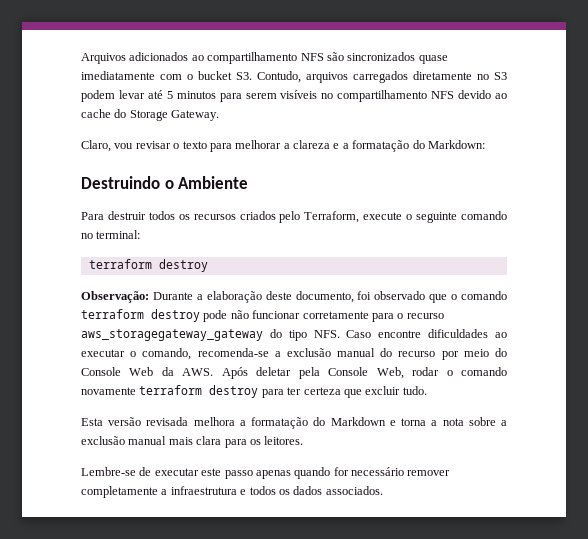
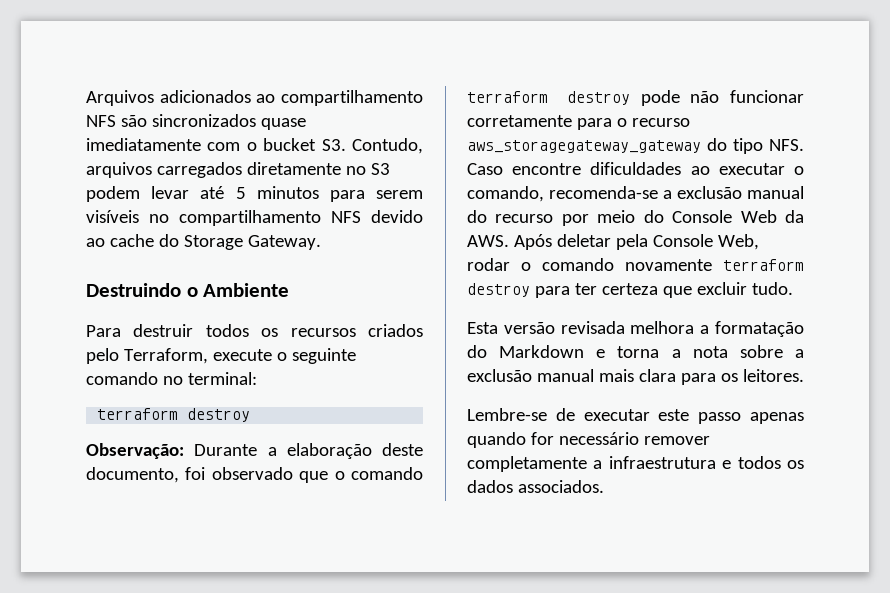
[81,140,485,152] // Claro, vou revisar o texto para melhorar a clareza e a formatação do Markdown: -> (321, 242) none

